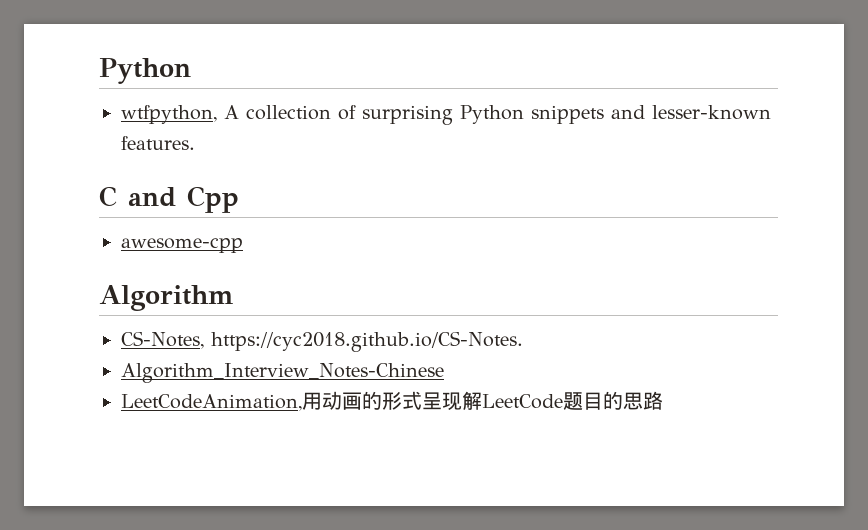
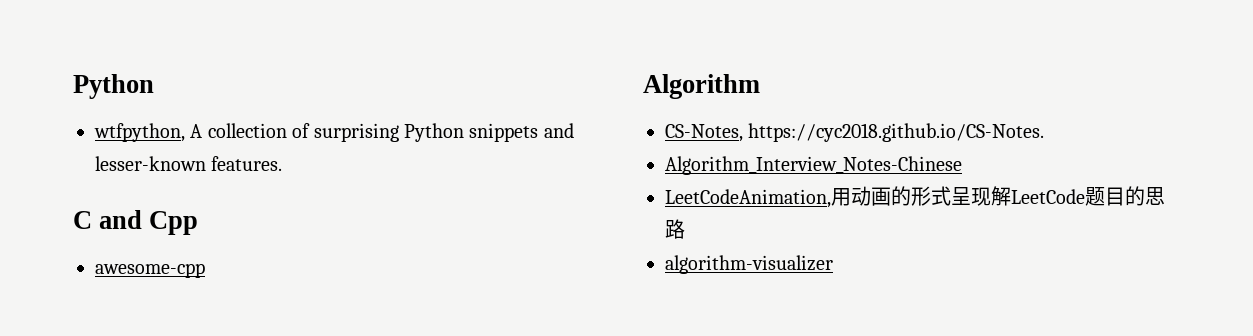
(663, 400) none -> [665,255,833,274] // algorithm-visualizer

